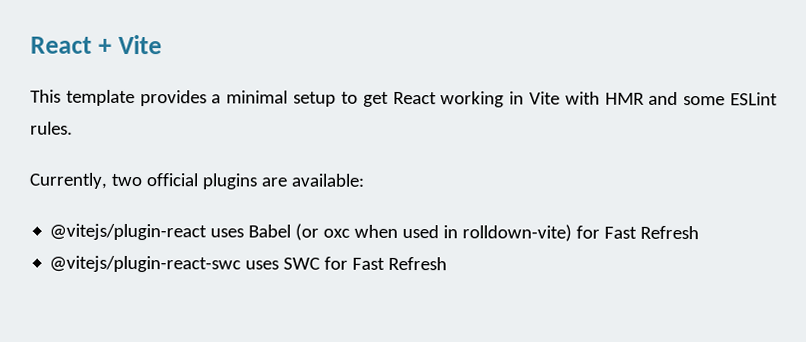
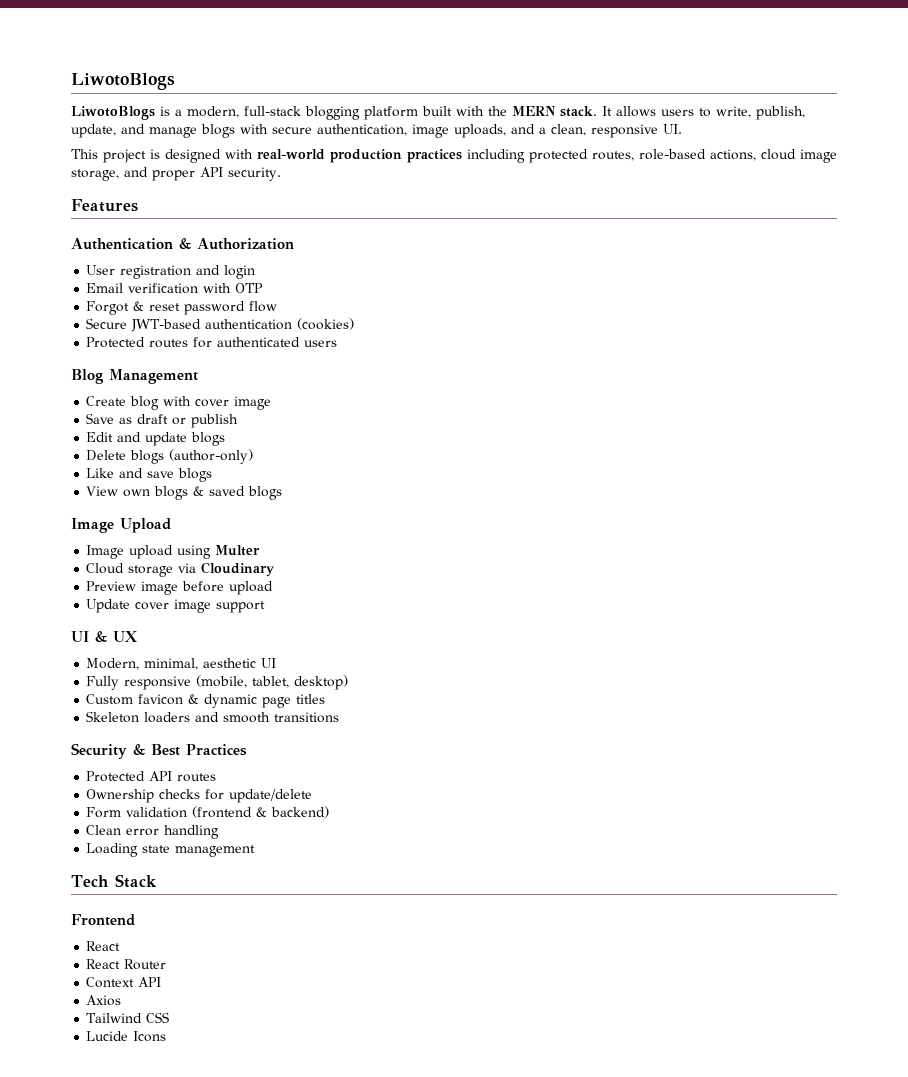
[30,34,163,55] [30,89,778,108] [30,121,73,135] [29,172,364,190] [49,223,700,242] [49,255,448,273] React + Vite // This template provides a minimal setup to get React working in Vite with HMR and some ESLint rules. // Currently, two official plugins are available: // @vitejs/plugin-react uses Babel (or oxc when used in rolldown-vite) for Fast Refresh // @vitejs/plugin-react-swc uses SWC for Fast Refresh -> [71,73,175,90] [71,106,805,120] [71,124,682,138] [71,149,837,163] [71,167,281,181] [71,199,138,212] [71,238,294,250] [86,265,256,279] [86,283,264,294] [86,301,278,315] [86,318,355,332] [86,337,338,348] [71,369,198,384] [86,396,272,410] [86,413,239,428] [86,432,226,446] [86,449,254,464] [86,468,213,482] [86,486,283,500] [71,518,171,533] [86,545,261,559] [86,562,275,577] [86,581,274,595] [86,599,266,613] [71,631,138,642] [86,658,277,670] [86,675,349,690] [86,694,326,708] [86,711,340,723] [71,743,247,759] [86,771,217,782] [86,789,313,803] [86,806,330,818] [86,825,220,839] [86,843,256,857] [71,874,157,888] [71,914,135,926] [86,941,121,951] [86,959,167,970] [86,977,162,988] [86,995,122,1006] [86,1012,170,1023] [86,1031,167,1042] LiwotoBlogs // LiwotoBlogs is a modern, full-stack blogging platform built with the MERN stack. It allows users to write, publish, update, and manage blogs with secure authentication, image uploads, and a clean, responsive UI. // This project is designed with real-world production practices including protected routes, role-based actions, cloud image storage, and proper API security. // Features // Authentication & Authorization // User registration and login // Email verification with OTP // Forgot & reset password flow // Secure JWT-based authentication (cookies) // Protected routes for authenticated users // Blog Management // Create blog with cover image // Save as draft or publish // Edit and update blogs // Delete blogs (author-only) // Like and save blogs // View own blogs & saved blogs // Image Upload // Image upload using Multer // Cloud storage via Cloudinary // Preview image before upload // Update cover image support // UI & UX // Modern, minimal, aesthetic UI // Fully responsive (mobile, tablet, desktop) // Custom favicon & dynamic page titles // Skeleton loaders and smooth transitions // Security & Best Practices // Protected API routes // Ownership checks for update/delete // Form validation (frontend & backend) // Clean error handling // Loading state management // Tech Stack // Frontend // React // React Router // Context API // Axios // Tailwind CSS // Lucide Icons

